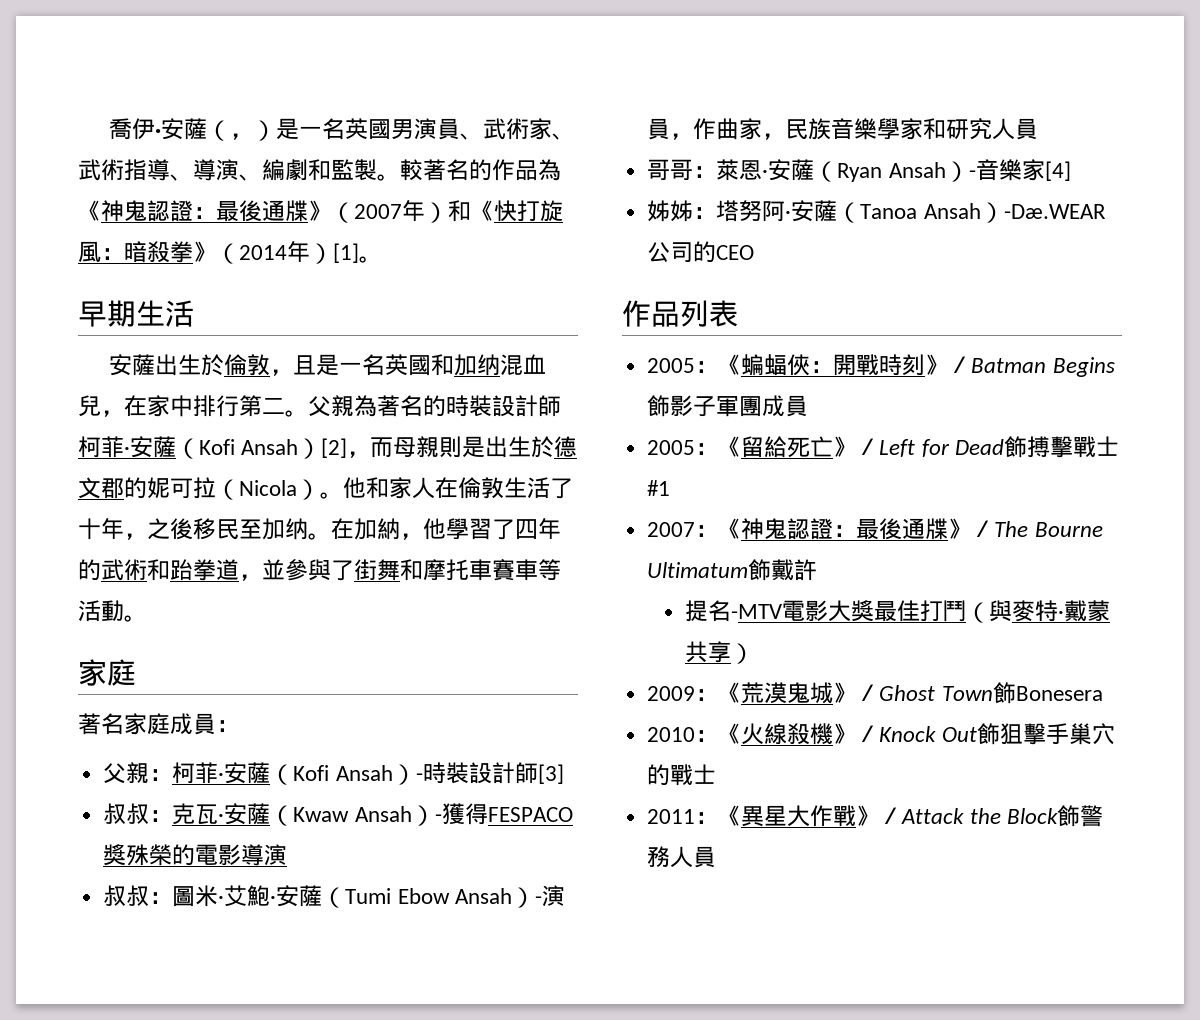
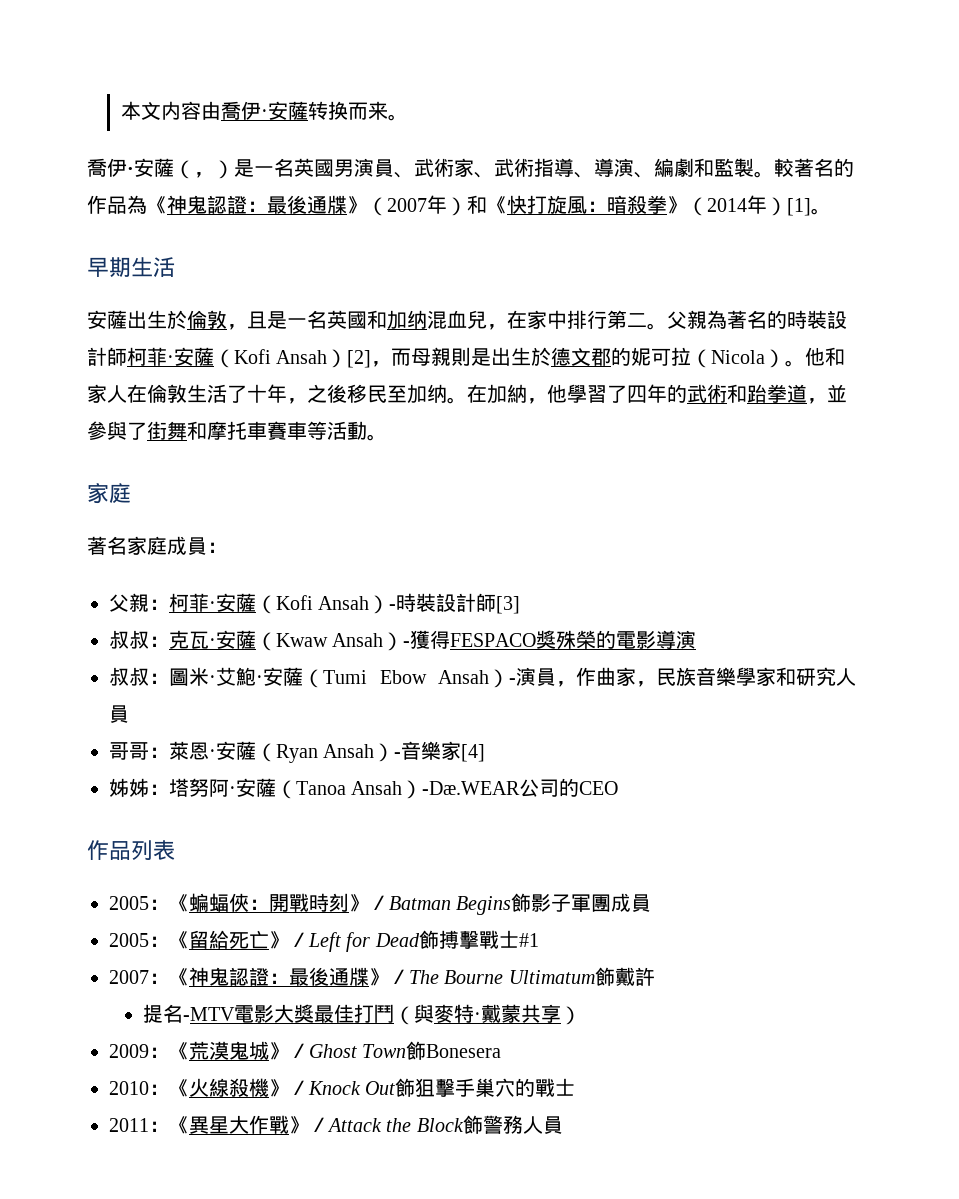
(108, 129) none -> [120,101,408,121] 本文内容由喬伊·安薩转换而来。 //

